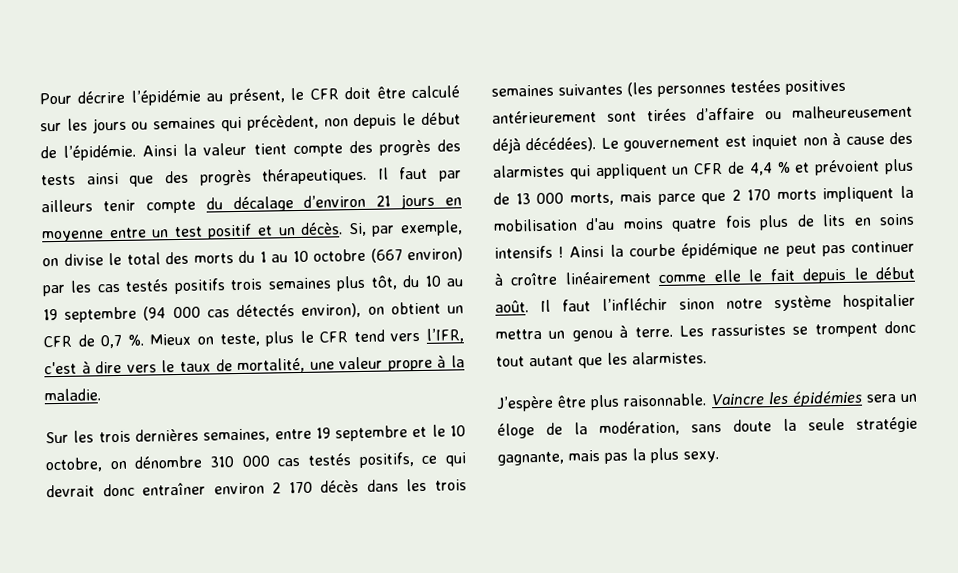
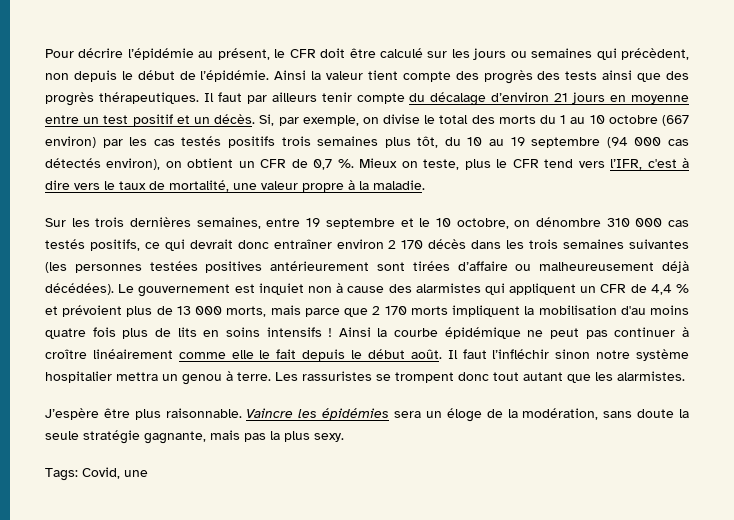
(719, 457) none -> [45,467,148,481] // Tags: Covid, une

